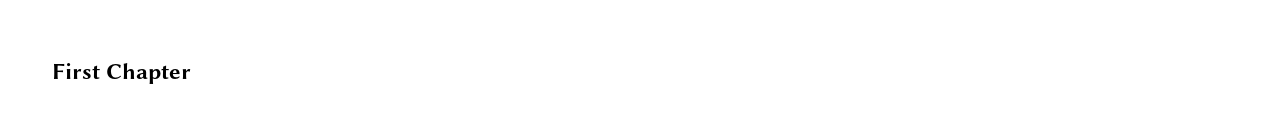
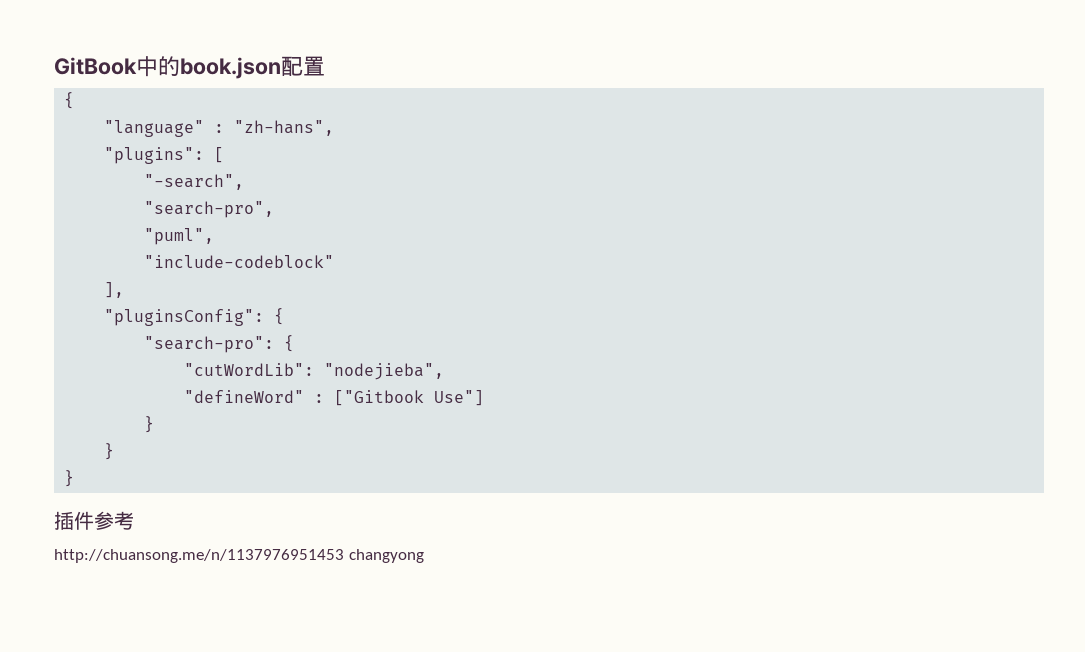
[52,63,192,84] First Chapter -> [54,56,325,79] [64,92,75,109] [104,120,335,137] [104,147,225,164] [144,174,245,190] [144,201,275,218] [144,228,215,245] [144,255,335,268] [104,282,125,298] [104,308,285,326] [144,335,295,353] [184,363,445,380] [184,390,485,406] [144,416,155,433] [104,443,115,460] [64,470,75,487] [54,511,134,530] [54,549,424,563] GitBook中的book.json配置 // { // "language" : "zh-hans", // "plugins": [ // "-search", // "search-pro", // "puml", // "include-codeblock" // ], // "pluginsConfig": { // "search-pro": { // "cutWordLib": "nodejieba", // "defineWord" : ["Gitbook Use"] // } // } // } // 插件参考 // http://chuansong.me/n/1137976951453 changyong

